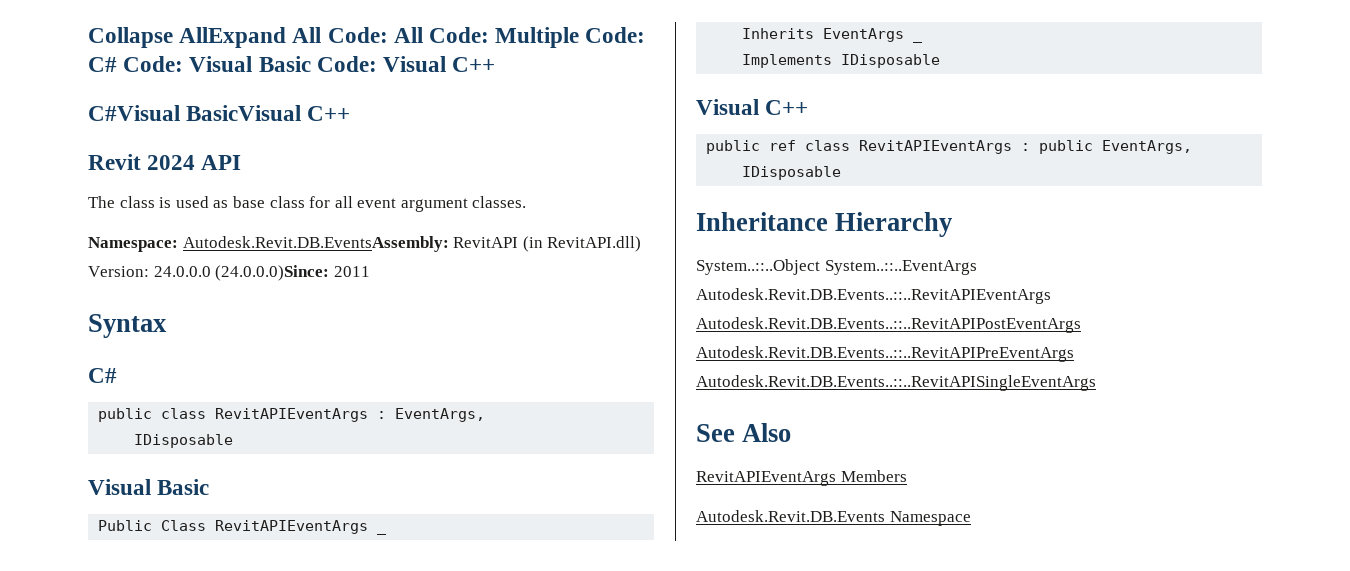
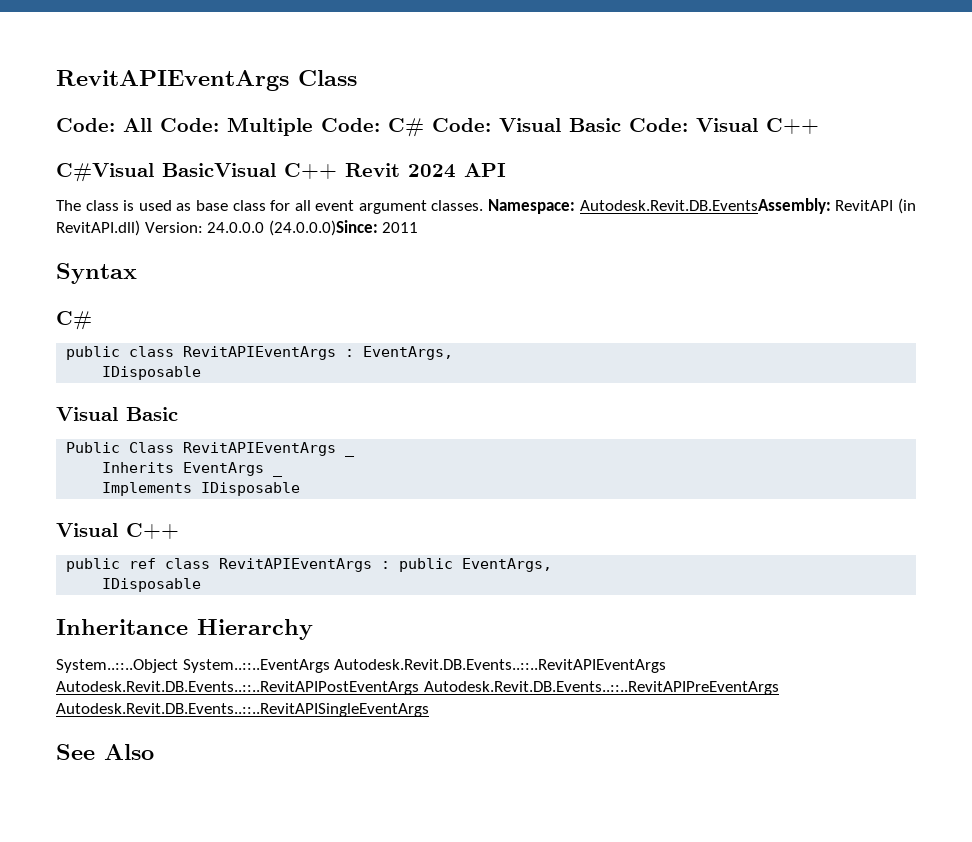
[88,27,322,48] Collapse AllExpand All -> [56,70,357,91] RevitAPIEventArgs Class //
(351, 113) // -> (337, 171) none
(527, 202) // -> (484, 205) none
[696,470,907,486] [696,510,971,526] // RevitAPIEventArgs Members // Autodesk.Revit.DB.Events Namespace -> (154, 752) none

